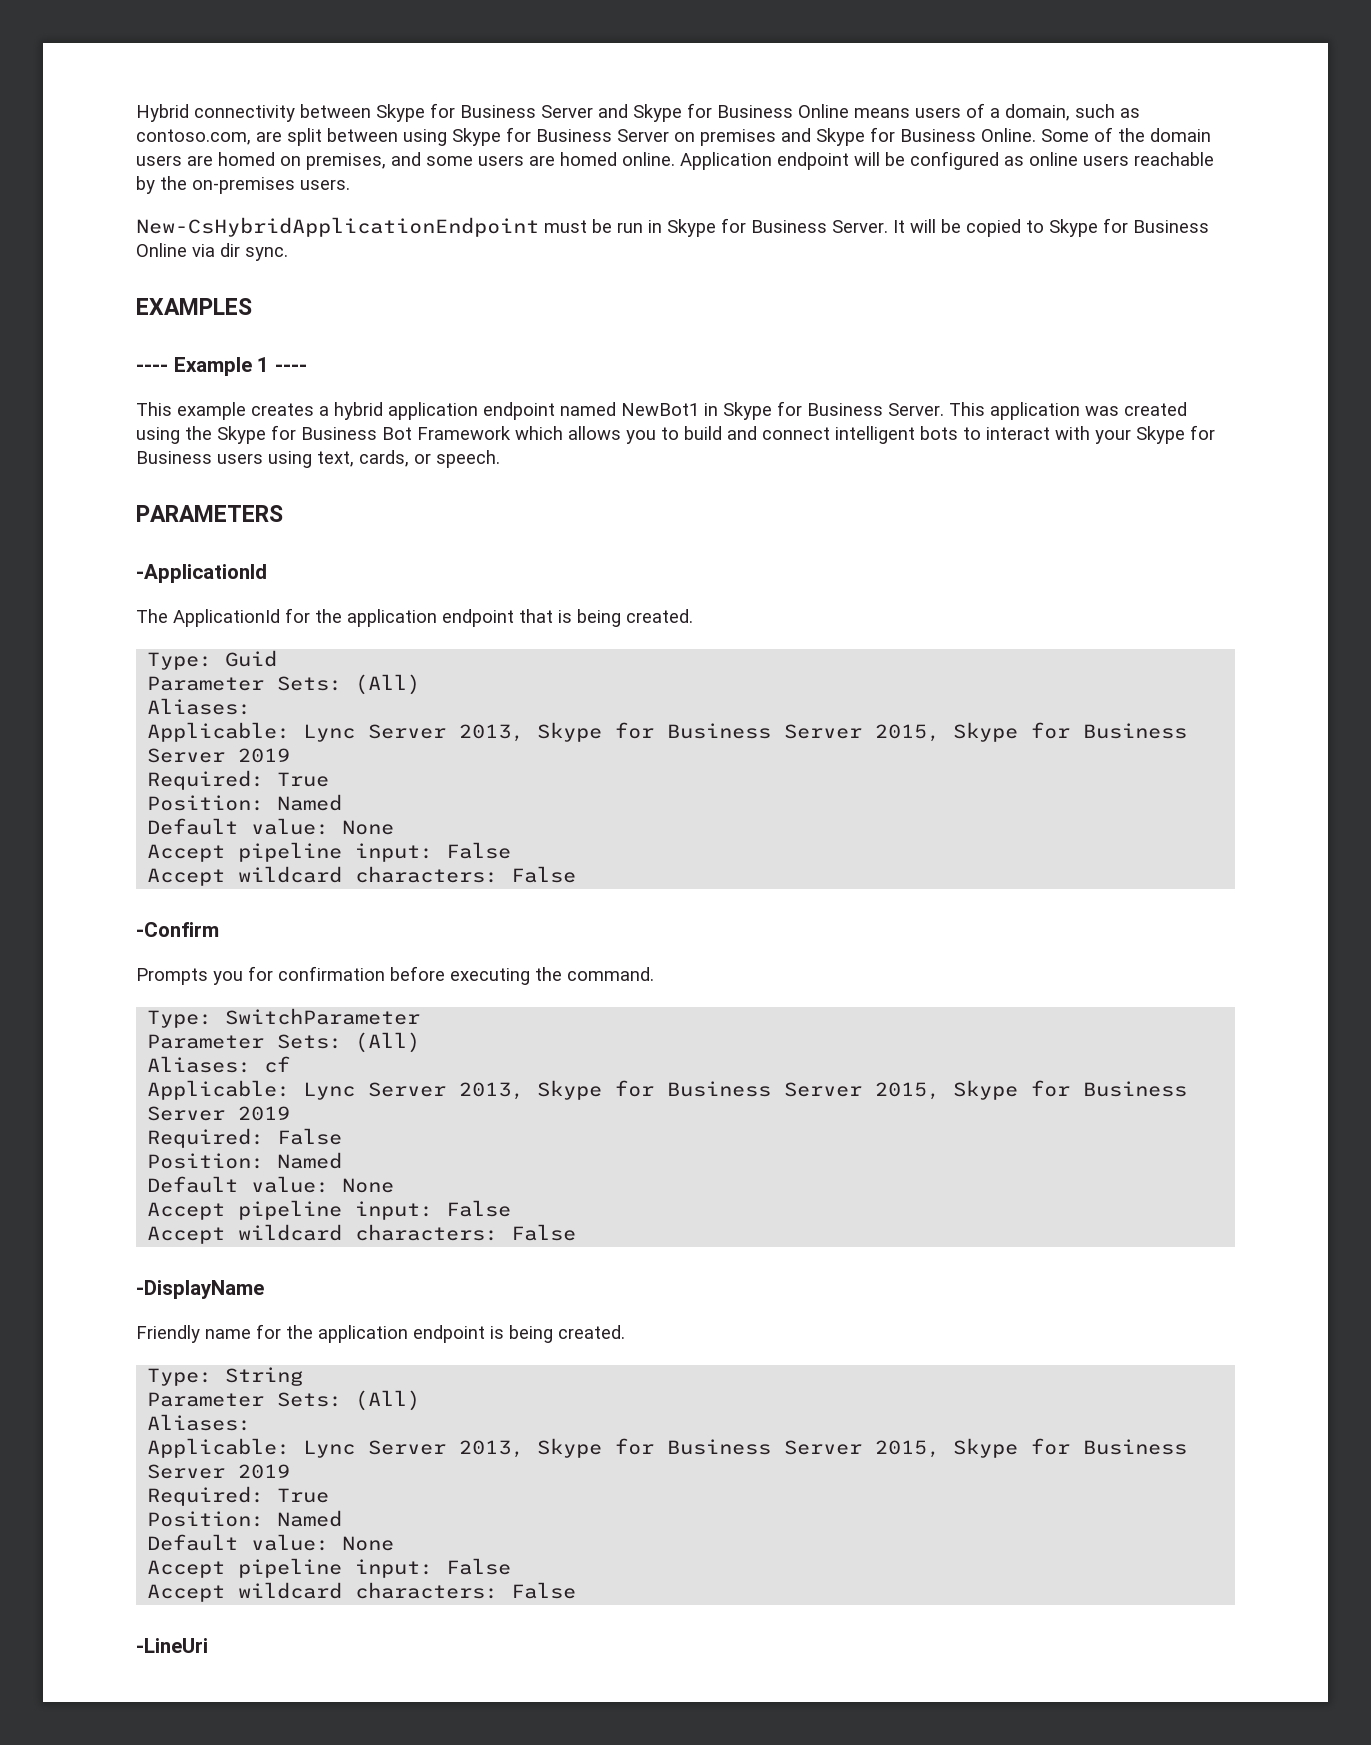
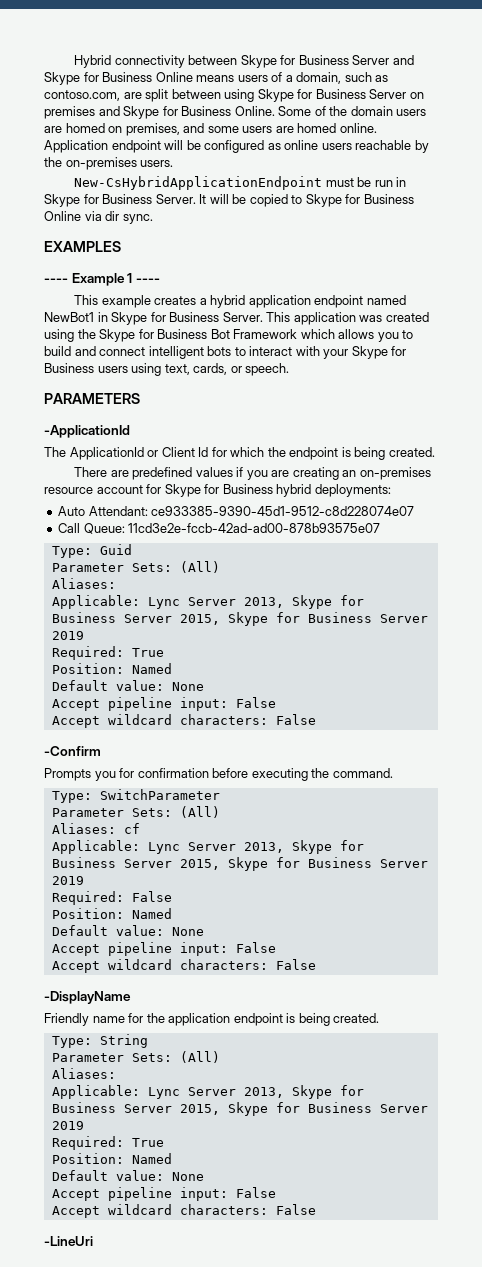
[285,608,693,627] for the application endpoint that is being created. -> [147,447,435,460] [74,467,431,480] [44,484,391,497] [58,506,415,516] [58,523,381,534] or Client Id for which the endpoint is being created. // There are predefined values if you are creating an on-premises resource account for Skype for Business hybrid deployments: // Auto Attendant: ce933385-9390-45d1-9512-c8d228074e07 // Call Queue: 11cd3e2e-fccb-42ad-ad00-878b93575e07

